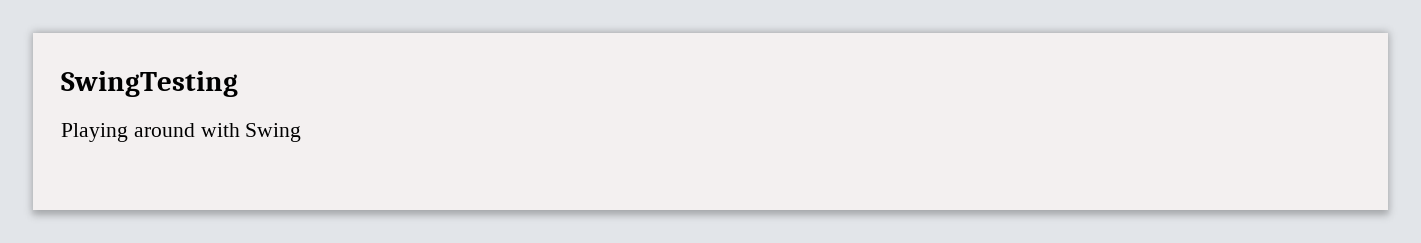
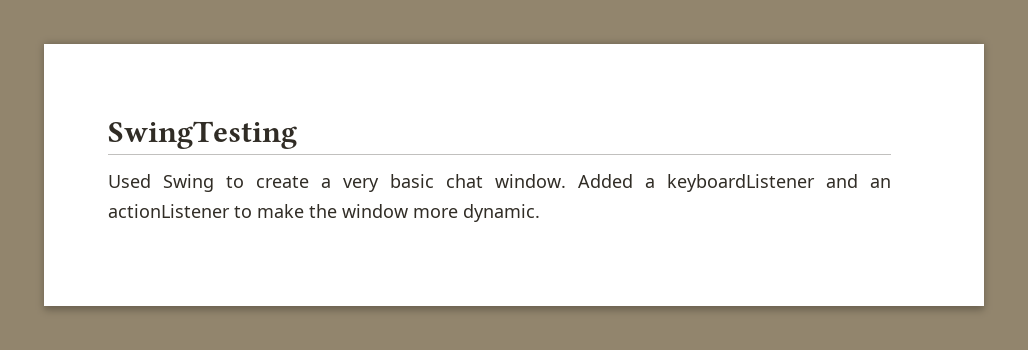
[61,123,302,142] Playing around with Swing -> [108,174,891,192] [108,204,540,222] Used Swing to create a very basic chat window. Added a keyboardListener and an actionListener to make the window more dynamic.

